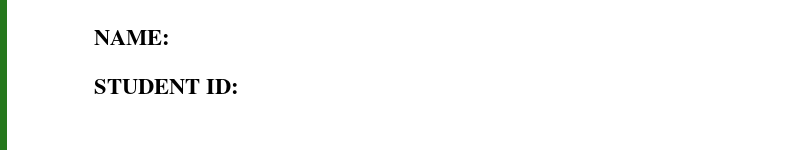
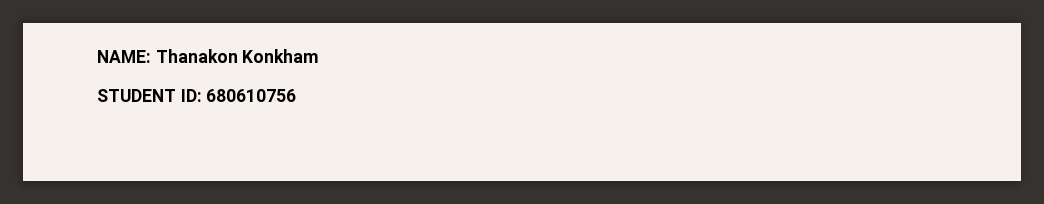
(170, 37) none -> [155,49,320,63] Thanakon Konkham
(240, 86) none -> [206,89,297,102] 680610756

